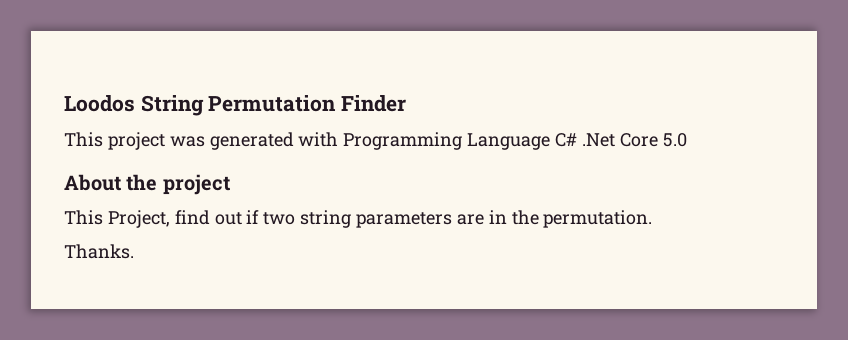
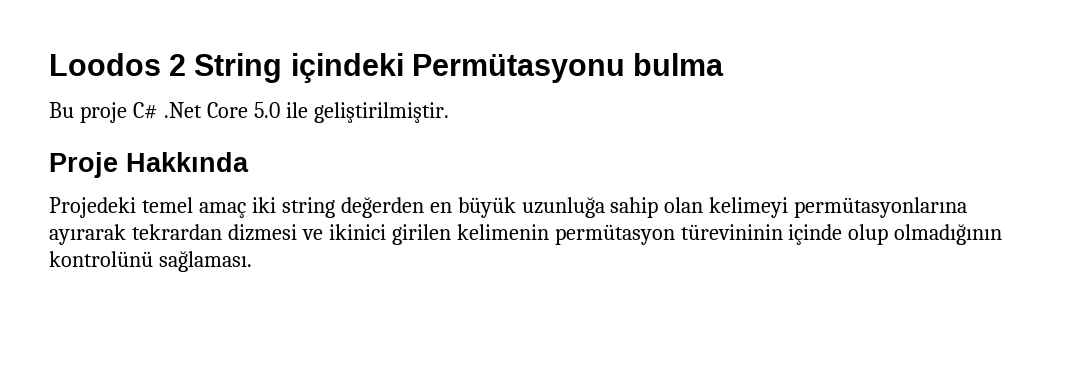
[140,95,407,116] [64,132,687,150] [64,174,230,195] [64,210,653,228] [64,244,134,259] String Permutation Finder // This project was generated with Programming Language C# .Net Core 5.0 // About the project // This Project, find out if two string parameters are in the permutation. // Thanks. -> [169,53,725,83] [49,102,449,123] [49,152,249,178] [49,197,968,218] [49,224,1003,245] [49,251,252,272] 2 String içindeki Permütasyonu bulma // Bu proje C# .Net Core 5.0 ile geliştirilmiştir. // Proje Hakkında // Projedeki temel amaç iki string değerden en büyük uzunluğa sahip olan kelimeyi permütasyonlarına ayırarak tekrardan dizmesi ve ikinici girilen kelimenin permütasyon türevininin içinde olup olmadığının kontrolünü sağlaması.

